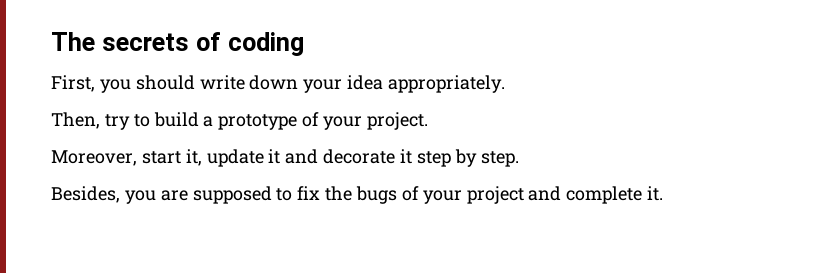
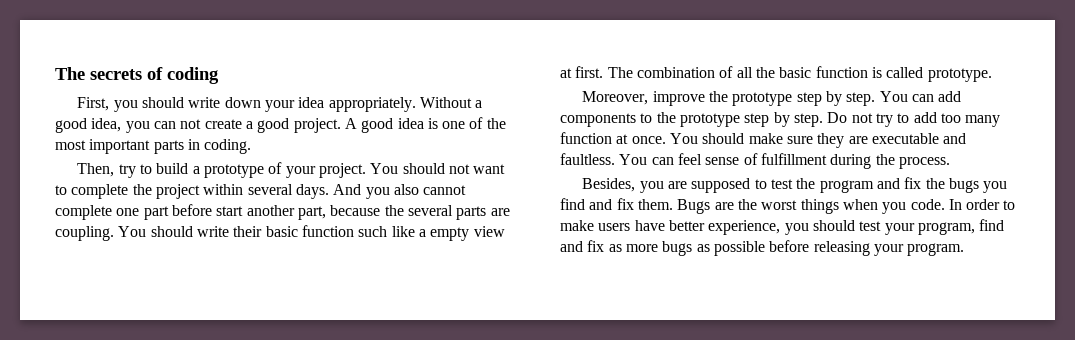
(506, 84) none -> [419,97,483,108] [55,117,506,133] [55,139,252,154] Without a good idea, you can not create a good project. A good idea is one of the most important parts in coding.
[51,149,519,167] // Moreover, start it, update it and decorate it step by step. -> [370,163,506,174] [55,184,467,199] [55,204,510,220] [55,225,505,241] [560,66,992,82] [582,91,962,106] [560,112,1001,127] [560,132,967,148] [560,153,950,169] You should not want to complete the project within several days. And you also cannot complete one part before start another part, because the several parts are coupling. You should write their basic function such like a empty view at first. The combination of all the basic function is called prototype. // Moreover, improve the prototype step by step. You can add components to the prototype step by step. Do not try to add too many function at once. You should make sure they are executable and faultless. You can feel sense of fulfillment during the process.
[297,186,664,204] fix the bugs of your project and complete it. -> [770,177,1008,193] [560,198,1016,214] [560,219,1005,235] [560,240,965,256] test the program and fix the bugs you find and fix them. Bugs are the worst things when you code. In order to make users have better experience, you should test your program, find and fix as more bugs as possible before releasing your program.

